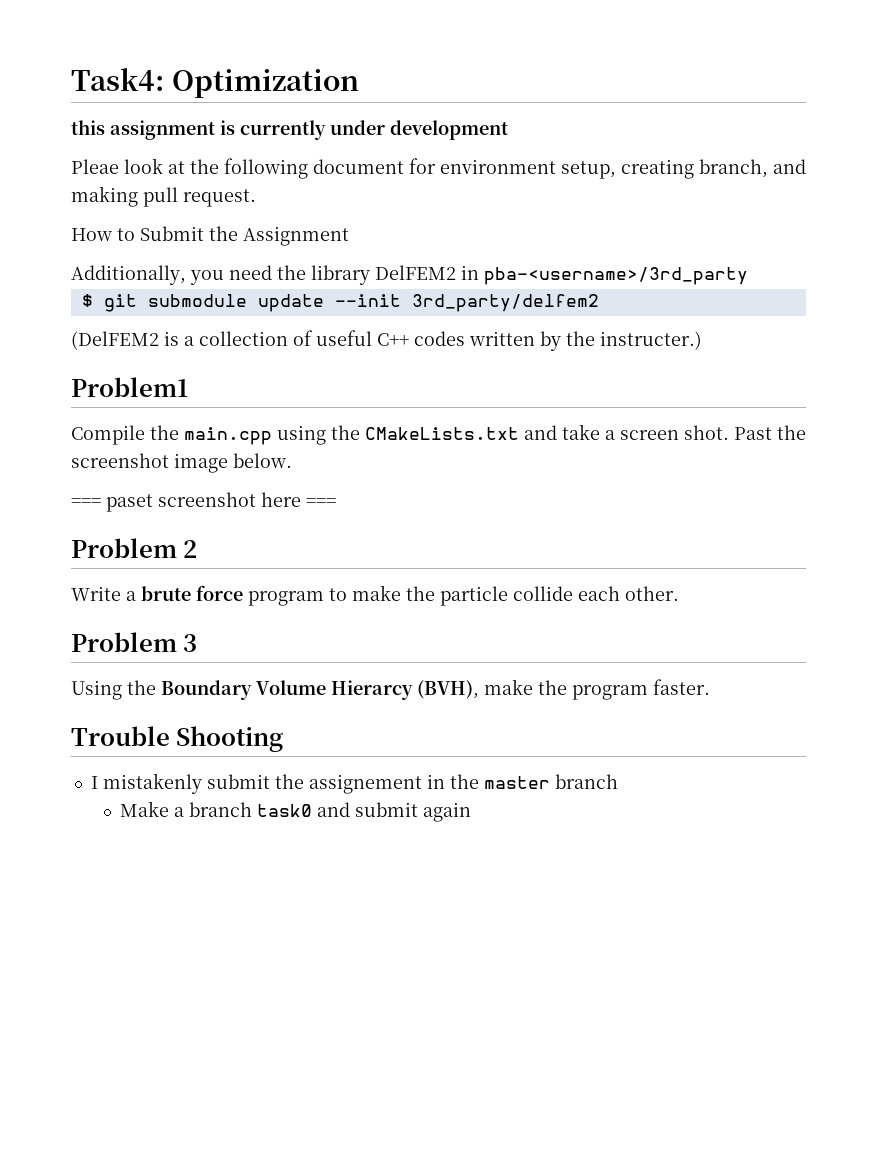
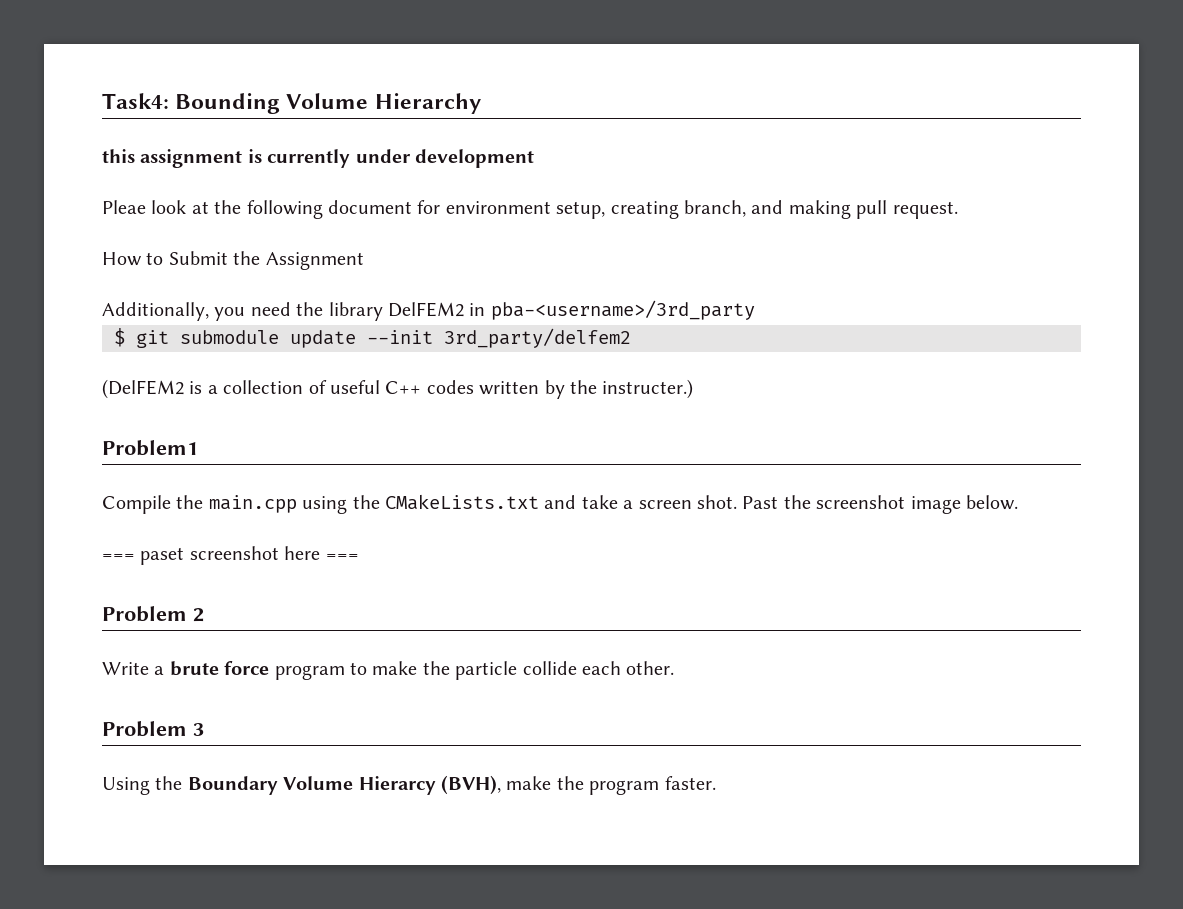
[171,69,359,98] Optimization -> [175,93,481,114] Bounding Volume Hierarchy
[71,726,284,752] [90,773,618,794] [120,801,472,822] // Trouble Shooting // I mistakenly submit the assignement in the master branch // Make a branch task0 and submit again -> (716, 783) none

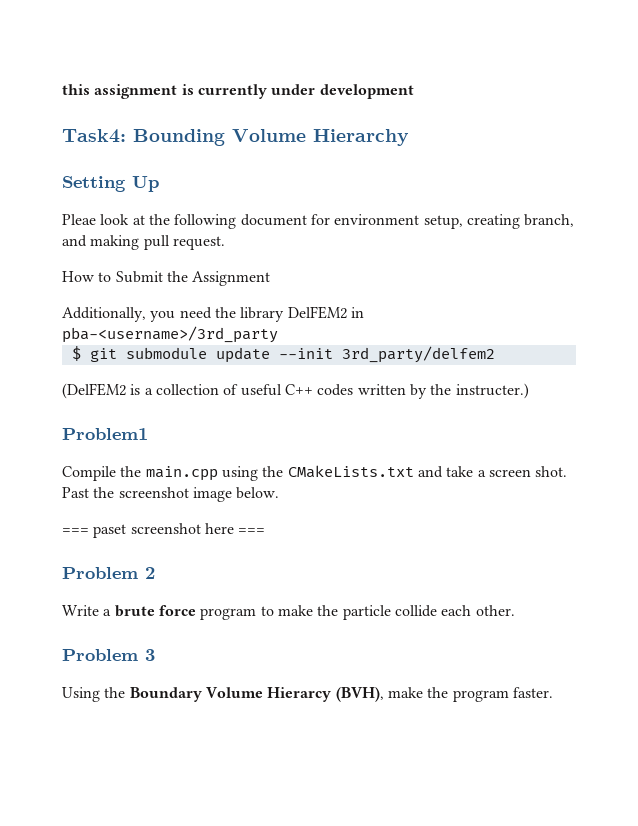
[102,93,481,114] Task4: Bounding Volume Hierarchy // -> (62, 89) none
(534, 158) none -> [62,129,409,146] [62,176,159,192] // Task4: Bounding Volume Hierarchy // Setting Up

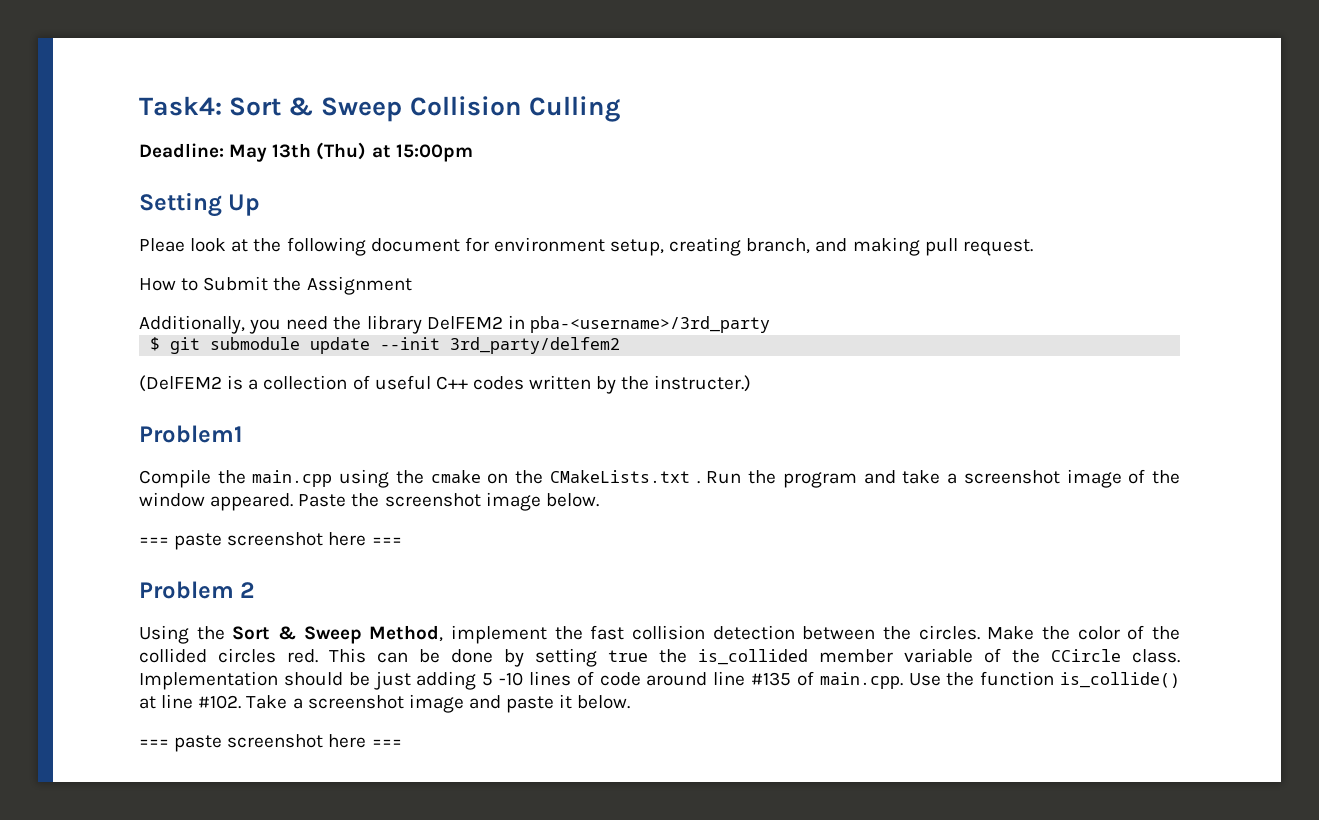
[62,84,414,99] [62,129,409,146] this assignment is currently under development // Task4: Bounding Volume Hierarchy -> [139,96,620,122] [139,142,473,162] Task4: Sort & Sweep Collision Culling // Deadline: May 13th (Thu) at 15:00pm
[287,465,568,478] [62,487,89,498] CMakeLists.txt and take a screen shot. Past -> [430,469,1180,488] [139,492,347,511] cmake on the CMakeLists.txt . Run the program and take a screenshot image of the window appeared. Paste
[93,524,127,538] paset -> [174,533,223,550] paste
[62,605,515,620] [62,649,155,661] [62,687,553,702] Write a brute force program to make the particle collide each other. // Problem 3 // Using the Boundary Volume Hierarcy (BVH), make the program faster. -> [139,625,1180,644] [139,648,1180,667] [139,671,1181,690] [139,694,631,713] [139,734,402,752] Using the Sort & Sweep Method, implement the fast collision detection between the circles. Make the color of the collided circles red. This can be done by setting true the is_collided member variable of the CCircle class. Implementation should be just adding 5 -10 lines of code around line #135 of main.cpp. Use the function is_collide() at line #102. Take a screenshot image and paste it below. // === paste screenshot here ===

